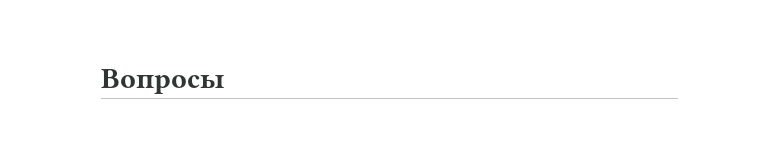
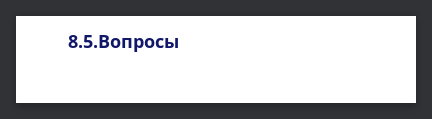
[101,69,224,94] Вопросы -> [68,35,179,52] 8.5.Вопросы

